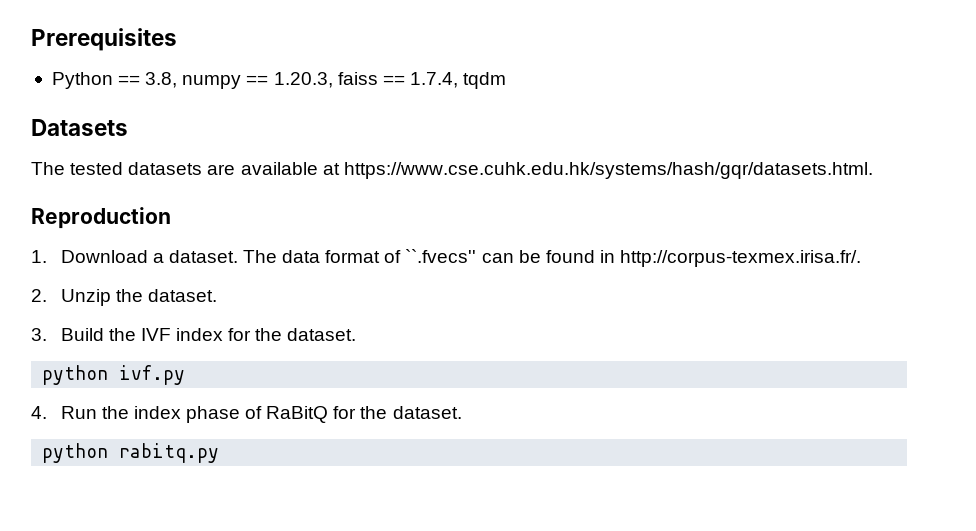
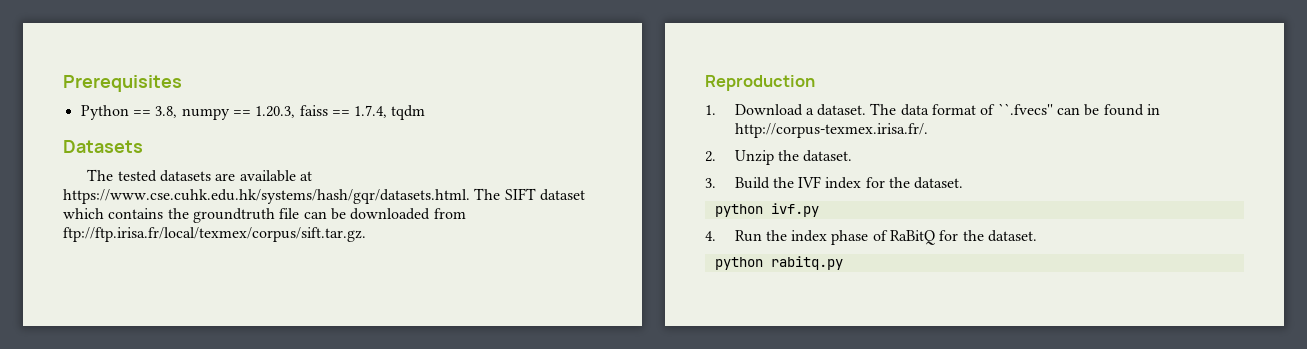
(873, 170) none -> [474,188,585,201] [63,208,466,223] [63,227,366,242] The SIFT dataset which contains the groundtruth file can be downloaded from ftp://ftp.irisa.fr/local/texmex/corpus/sift.tar.gz.

